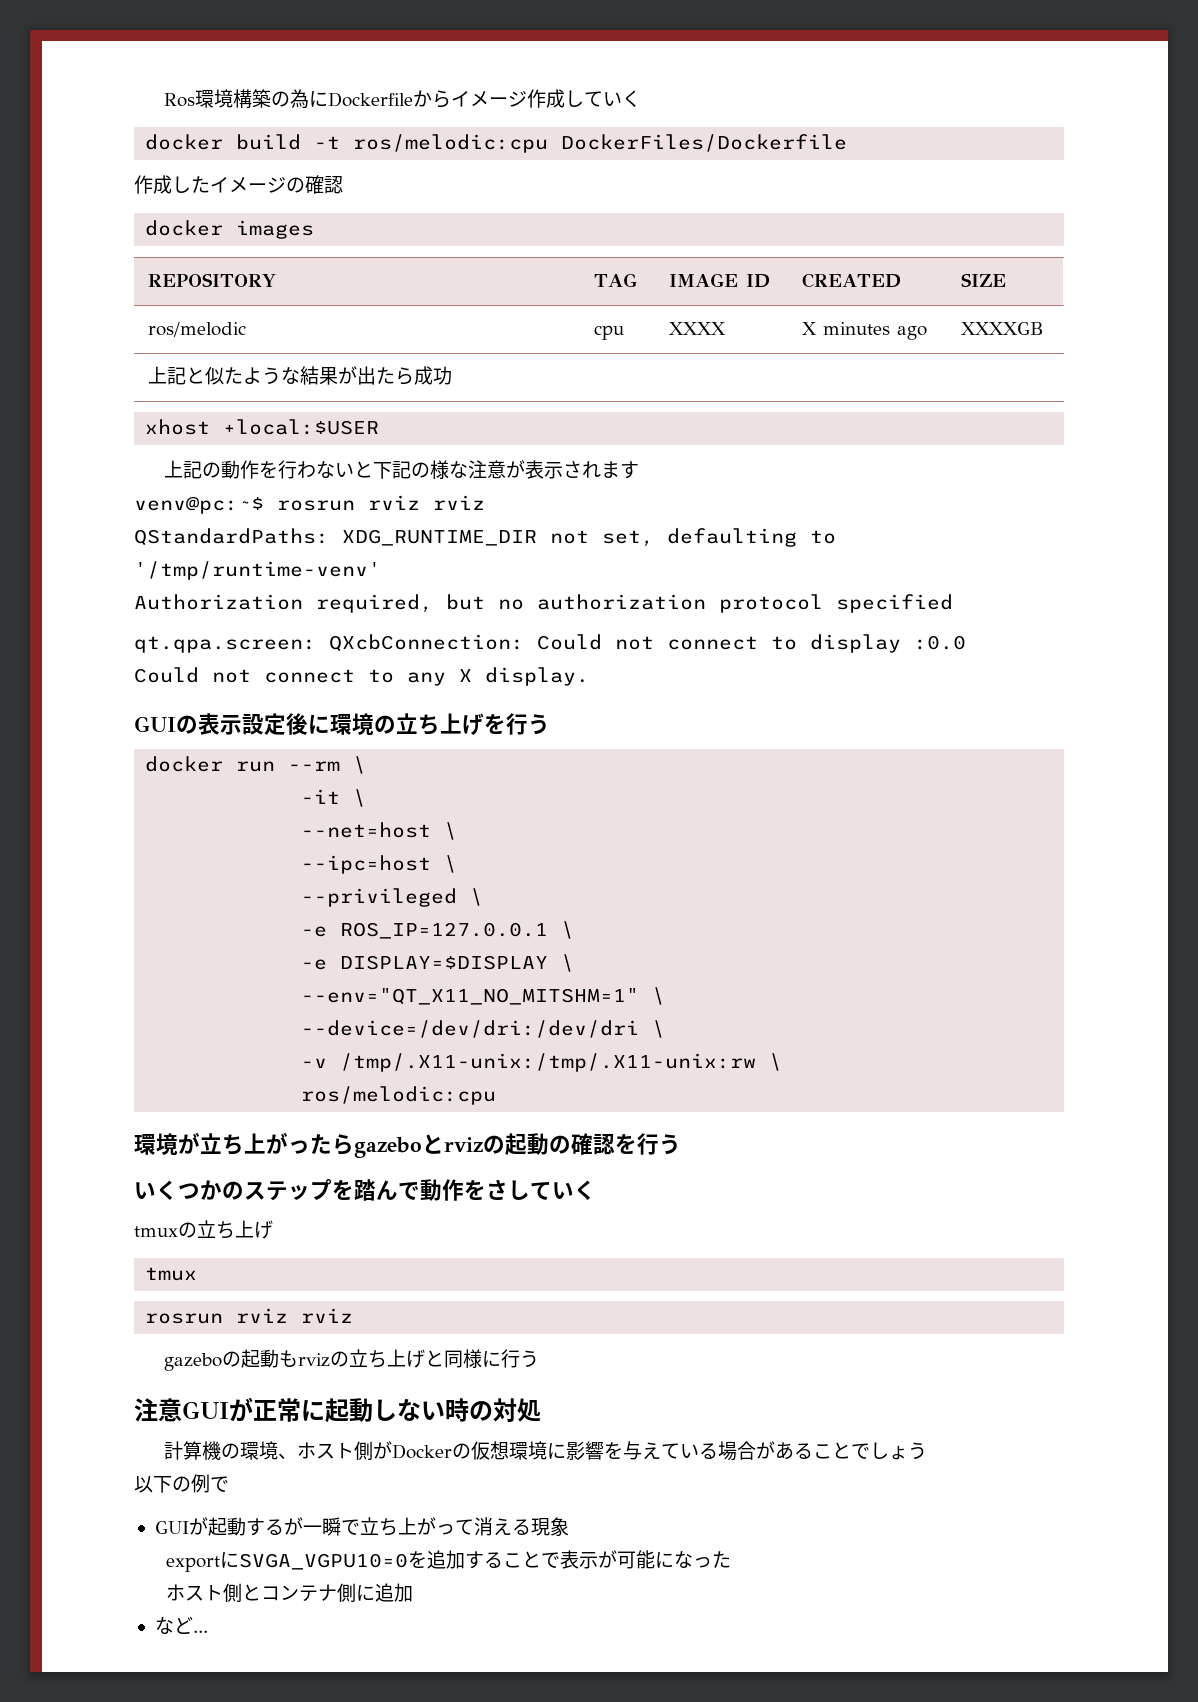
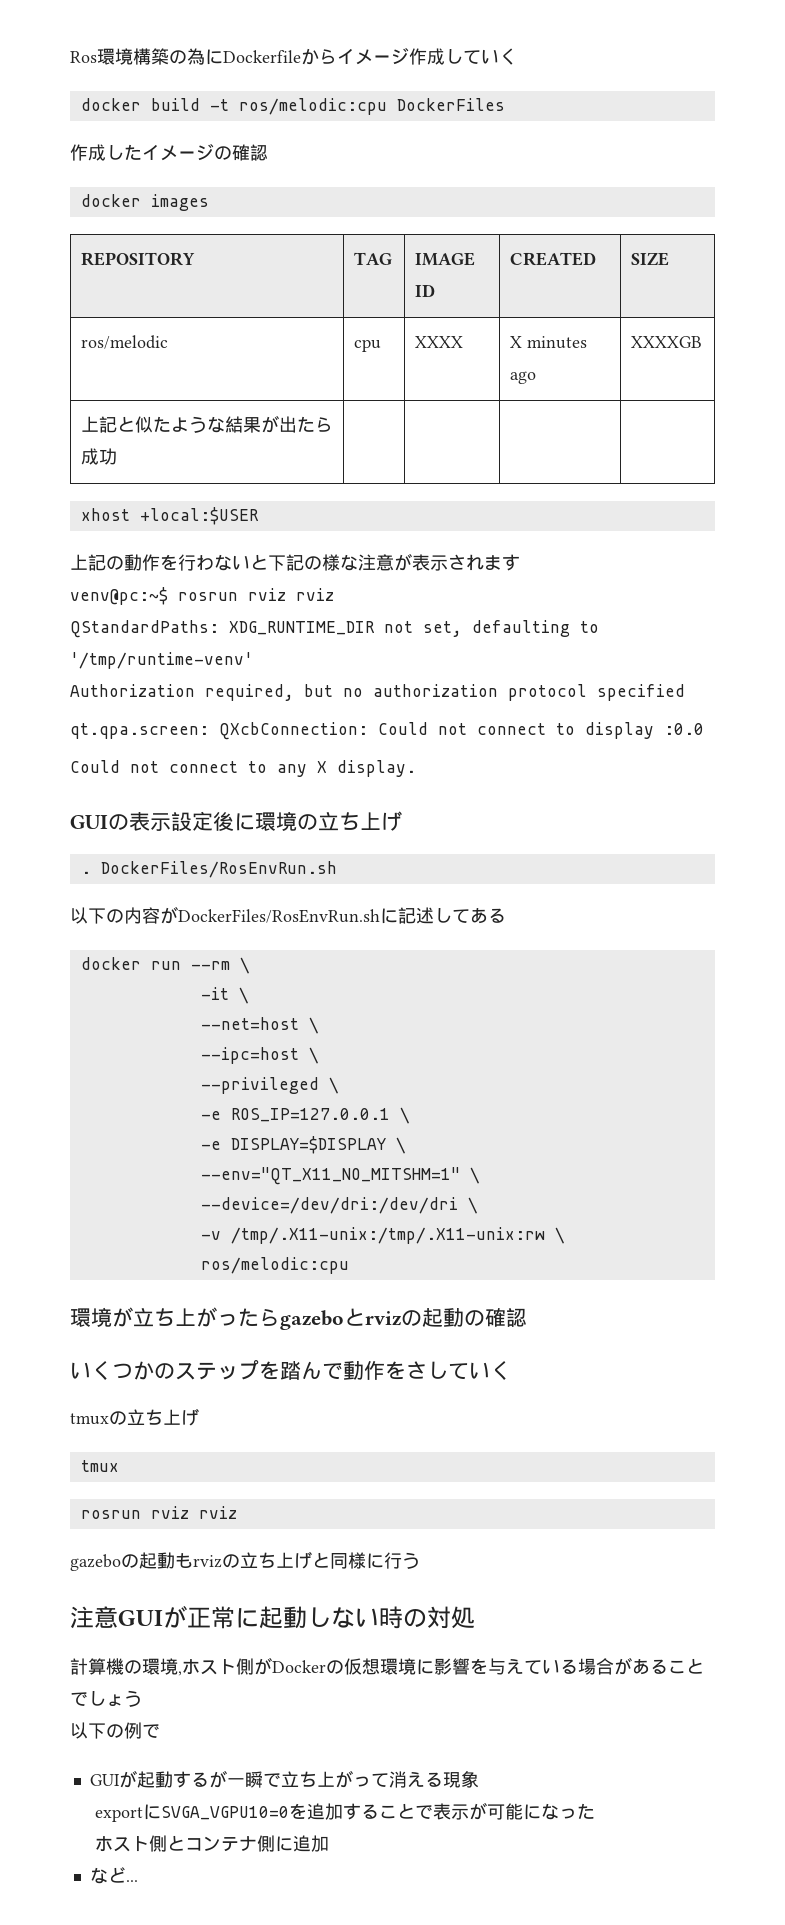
[561,134,848,152] DockerFiles/Dockerfile -> [396,98,505,111] DockerFiles
[484,713,550,735] を行う -> [80,861,337,878] [70,906,506,924] // . DockerFiles/RosEnvRun.sh // 以下の内容がDockerFiles/RosEnvRun.shに記述してある
[615,1133,681,1155] を行う -> (527, 1317) none
[278,1453,298,1459] 、 -> [178,1671,182,1676] ,

